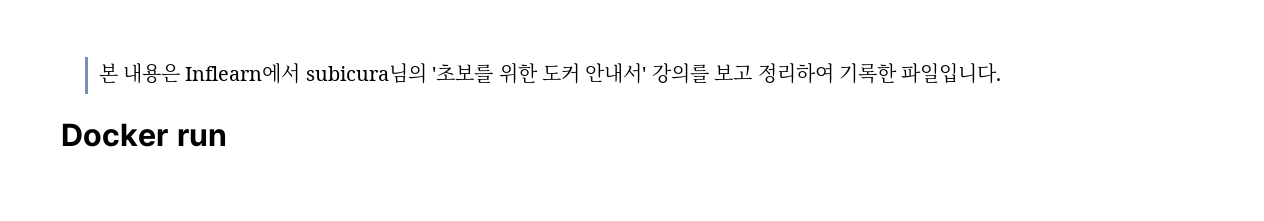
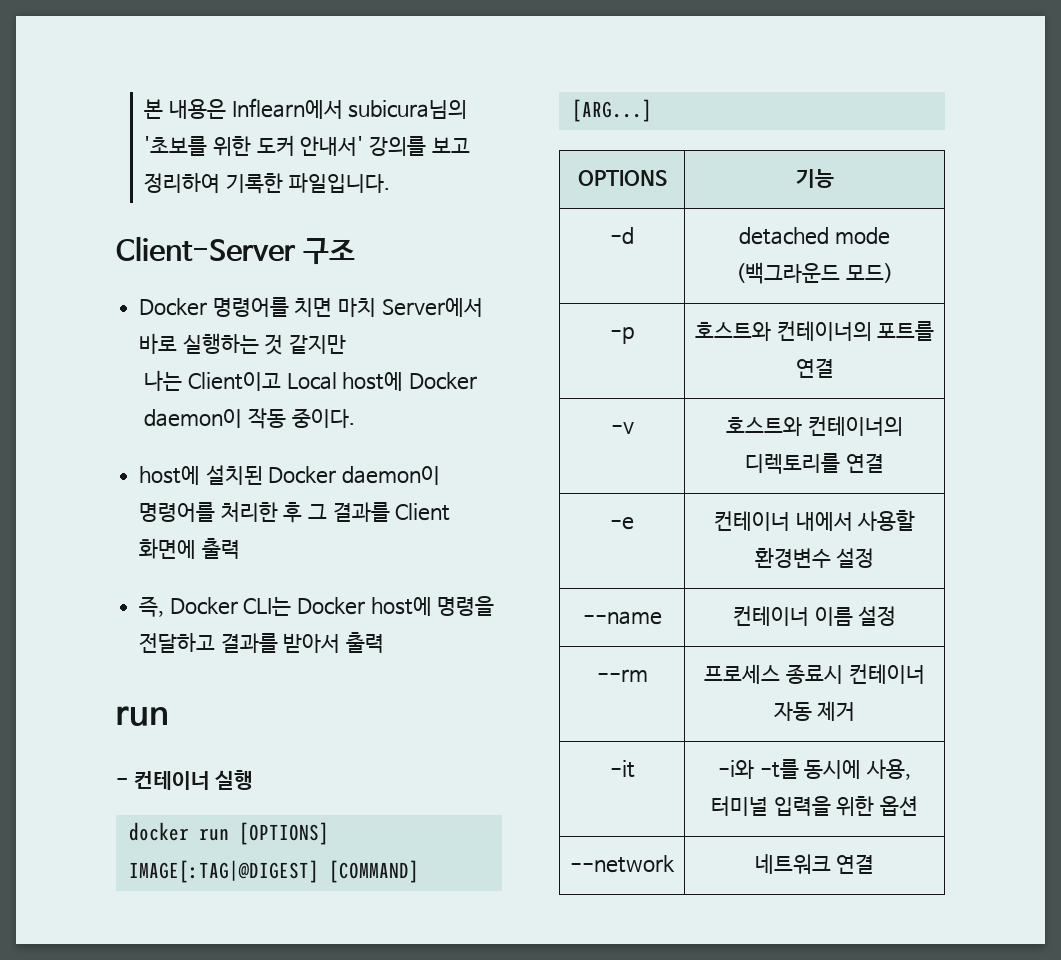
[61,123,227,147] // Docker run -> [116,236,355,265] [139,297,483,317] [139,333,347,355] [144,370,477,391] [144,408,355,429] [139,465,441,485] [139,502,451,523] [139,538,240,559] [139,596,495,617] [139,632,385,653] [116,706,169,726] [116,770,254,790] [128,822,329,845] [128,860,419,883] [571,99,652,122] [577,170,667,186] [795,169,834,188] [610,227,634,244] [739,227,890,245] [736,262,893,284] [610,327,634,344] [694,321,935,341] [795,358,834,378] [610,422,634,434] [726,416,903,436] [745,453,884,474] [610,517,634,530] [713,510,916,531] [754,547,875,568] [582,611,662,625] [732,606,897,626] [596,669,648,682] [704,664,925,684] [773,701,856,721] [609,760,635,778] [717,759,912,780] [710,796,919,816] [570,855,675,873] [754,854,875,874] // Client-Server 구조 // Docker 명령어를 치면 마치 Server에서 바로 실행하는 것 같지만 // 나는 Client이고 Local host에 Docker daemon이 작동 중이다. // host에 설치된 Docker daemon이 명령어를 처리한 후 그 결과를 Client 화면에 출력 // 즉, Docker CLI는 Docker host에 명령을 전달하고 결과를 받아서 출력 // run // - 컨테이너 실행 // docker run [OPTIONS] IMAGE[:TAG|@DIGEST] [COMMAND] [ARG...] // OPTIONS | 기능 // -d | detached mode (백그라운드 모드) // -p | 호스트와 컨테이너의 포트를 연결 // -v | 호스트와 컨테이너의 디렉토리를 연결 // -e | 컨테이너 내에서 사용할 환경변수 설정 // --name | 컨테이너 이름 설정 // --rm | 프로세스 종료시 컨테이너 자동 제거 // -it | -i와 -t를 동시에 사용, 터미널 입력을 위한 옵션 // --network | 네트워크 연결

